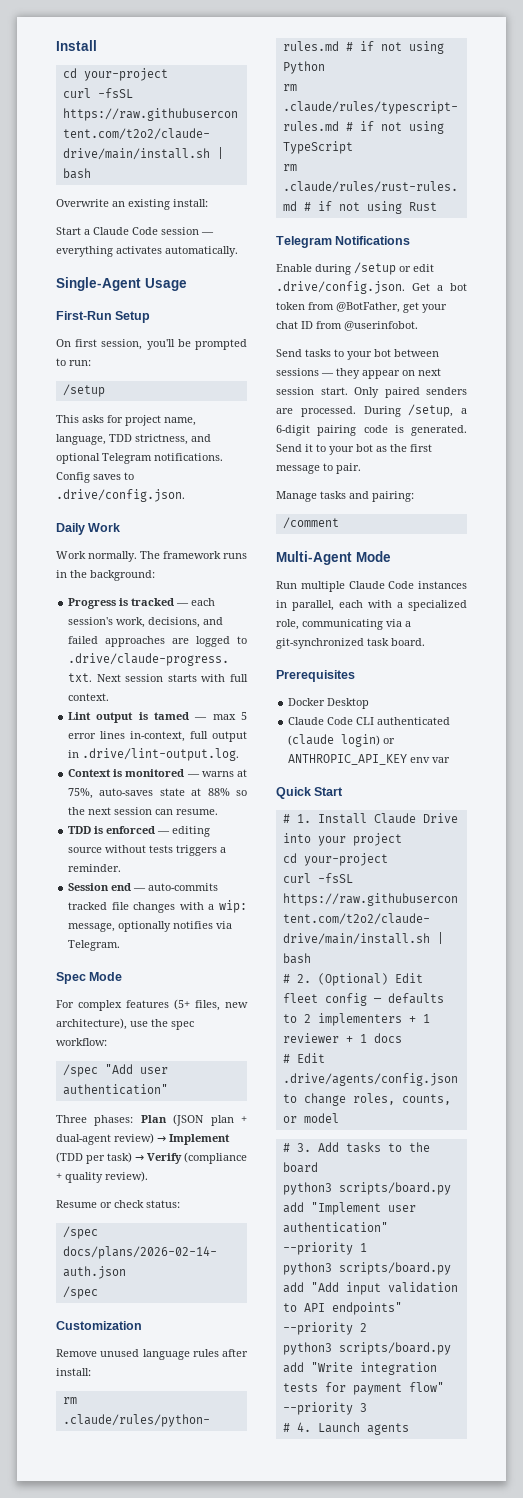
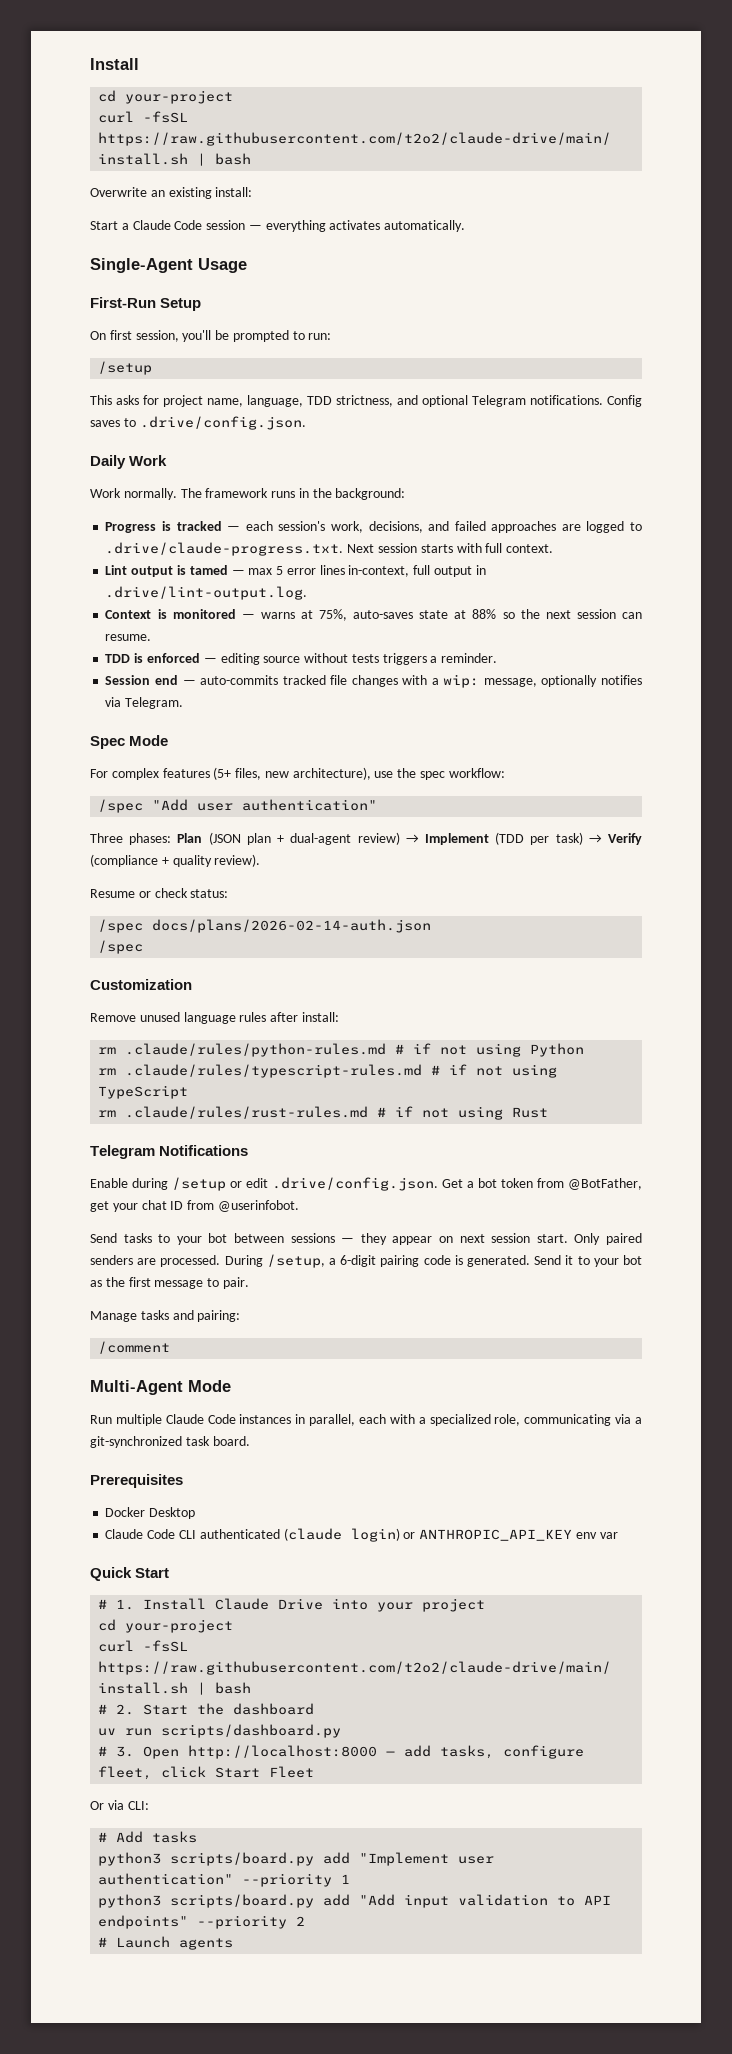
[317,973,423,986] [282,993,444,1006] [282,1013,430,1026] [282,1033,402,1043] [282,1053,325,1063] [282,1073,458,1086] [282,1093,451,1106] [282,1113,339,1123] [282,1143,311,1152] (Optional) Edit fleet config — defaults to 2 implementers + 1 reviewer + 1 docs // # Edit .drive/agents/config.json to change roles, counts, or model // # 3. -> [143,1703,315,1715] [98,1724,342,1738] [98,1745,585,1759] [98,1766,315,1780] [90,1800,149,1810] [98,1832,108,1842] Start the dashboard // uv run scripts/dashboard.py // # 3. Open http://localhost:8000 — add tasks, configure fleet, click Start Fleet // Or via CLI: // #
[387,1142,430,1152] [282,1162,318,1173] to the board -> (198, 1837) none
[282,1342,451,1355] [282,1362,437,1375] [282,1382,444,1395] [282,1402,367,1415] [282,1422,311,1432] // python3 scripts/board.py add "Write integration tests for payment flow" --priority 3 // # 4. -> [98,1937,108,1947] // #

